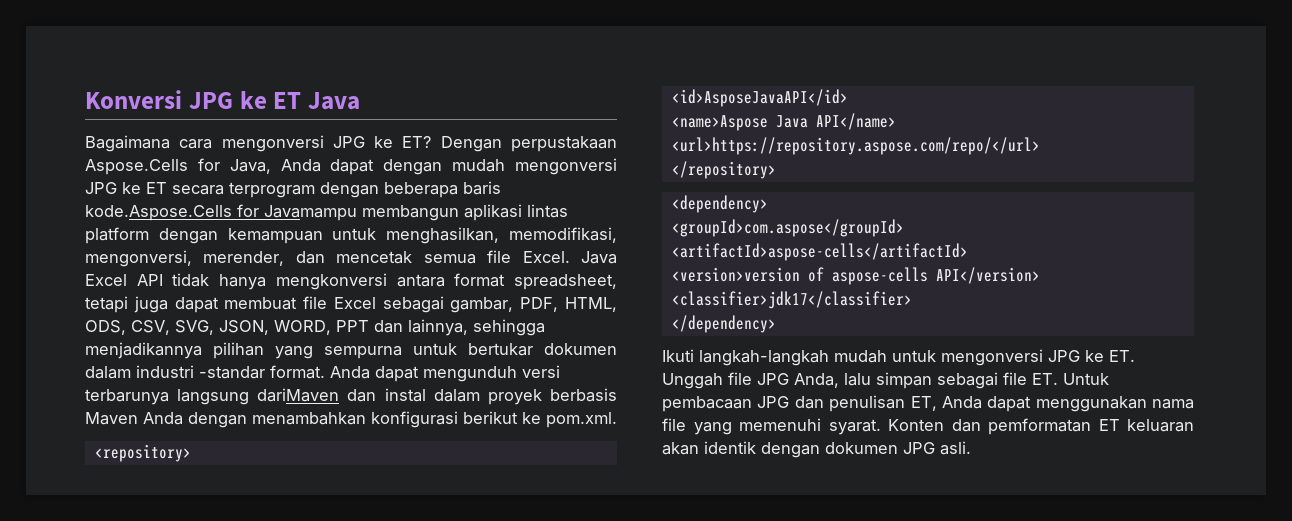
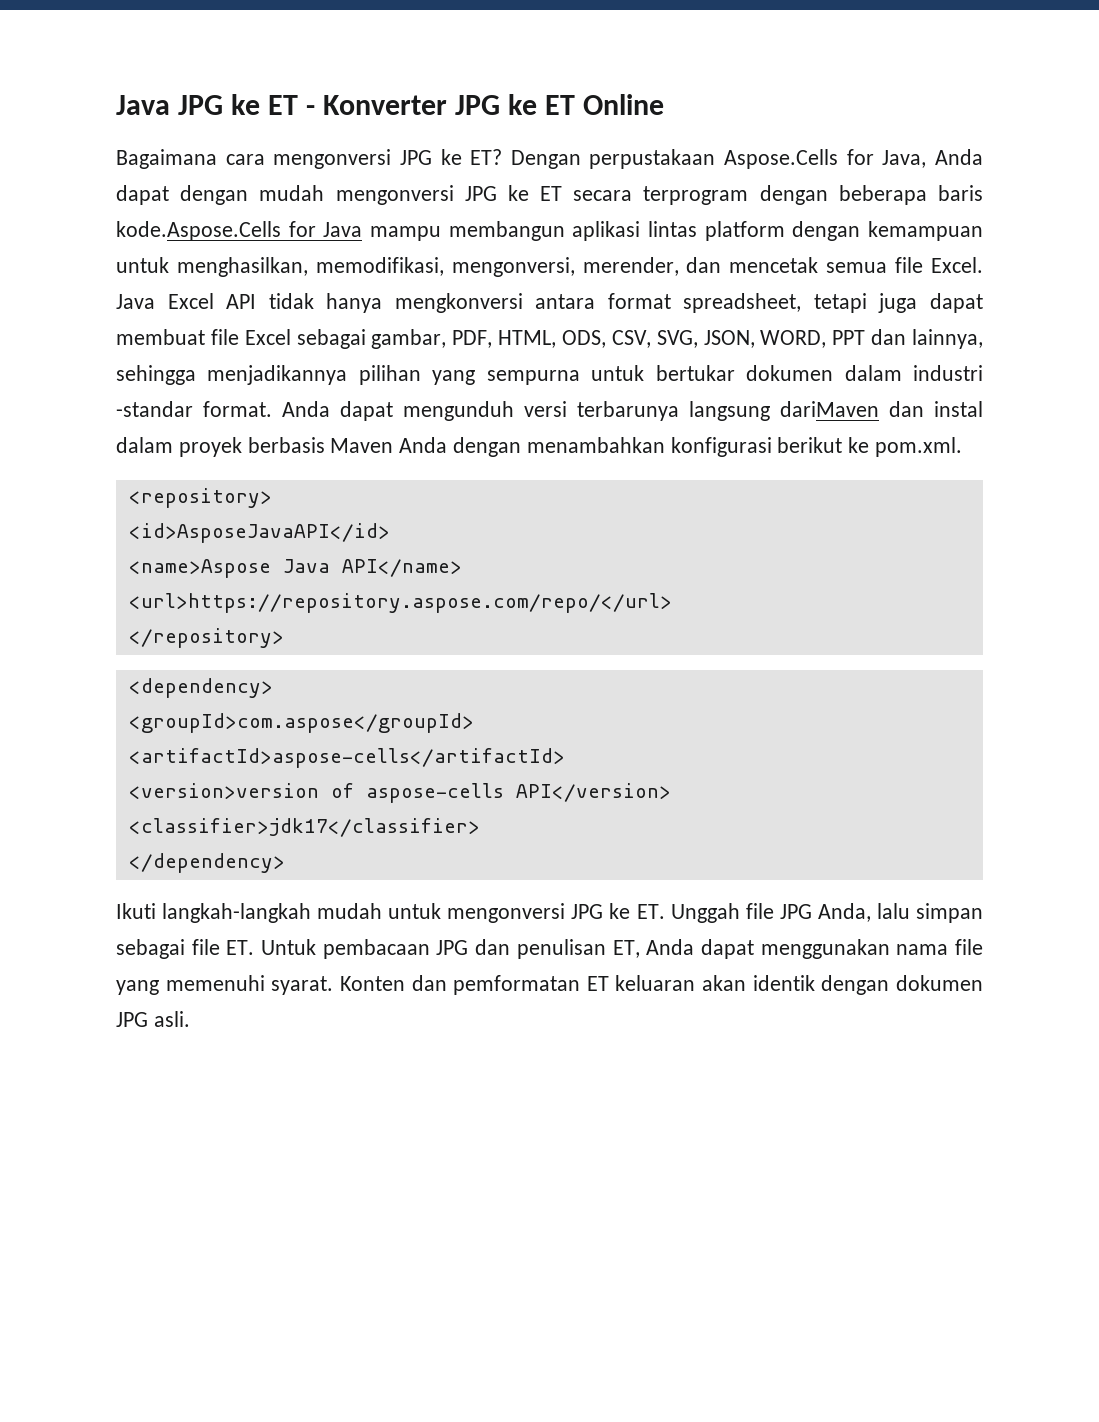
[85,90,360,110] Konversi JPG ke ET Java -> [116,94,664,115] Java JPG ke ET - Konverter JPG ke ET Online
[264,205,357,221] Javamampu -> [323,222,441,241] Java mampu

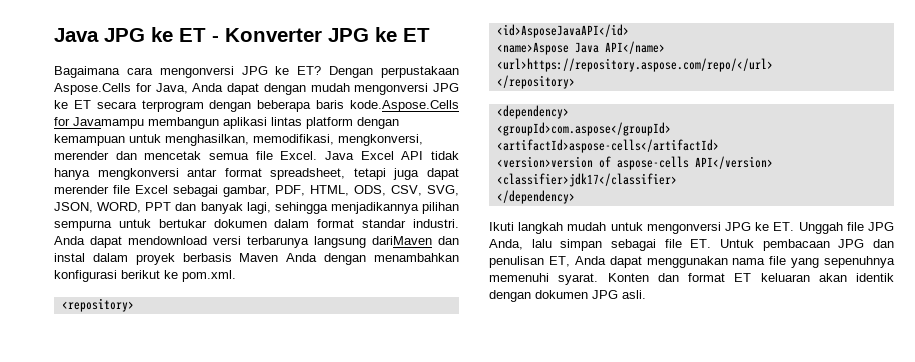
[582,94,664,115] Online -> (430, 35) none
[323,222,441,241] Java mampu -> [73,117,144,129] Javamampu
[451,257,679,277] mengonversi, merender, -> [338,134,423,146] [54,151,109,160] mengkonversi, merender
[535,294,596,309] antara -> [187,168,218,177] antar
[116,329,205,345] membuat -> [54,185,109,194] merender
[912,329,984,349] lainnya, -> [200,202,271,214] banyak lagi,
[432,370,476,385] yang -> (459, 208) none
[913,365,984,381] [116,401,514,421] industri -standar format. Anda dapat mengunduh -> [317,219,459,228] [54,236,207,248] format standar industri. Anda dapat mendownload
[162,903,312,923] langkah-langkah -> [518,222,564,234] langkah
(159, 987) none -> [824,256,895,268] sepenuhnya
[453,975,581,995] pemformatan -> [688,273,725,282] format

